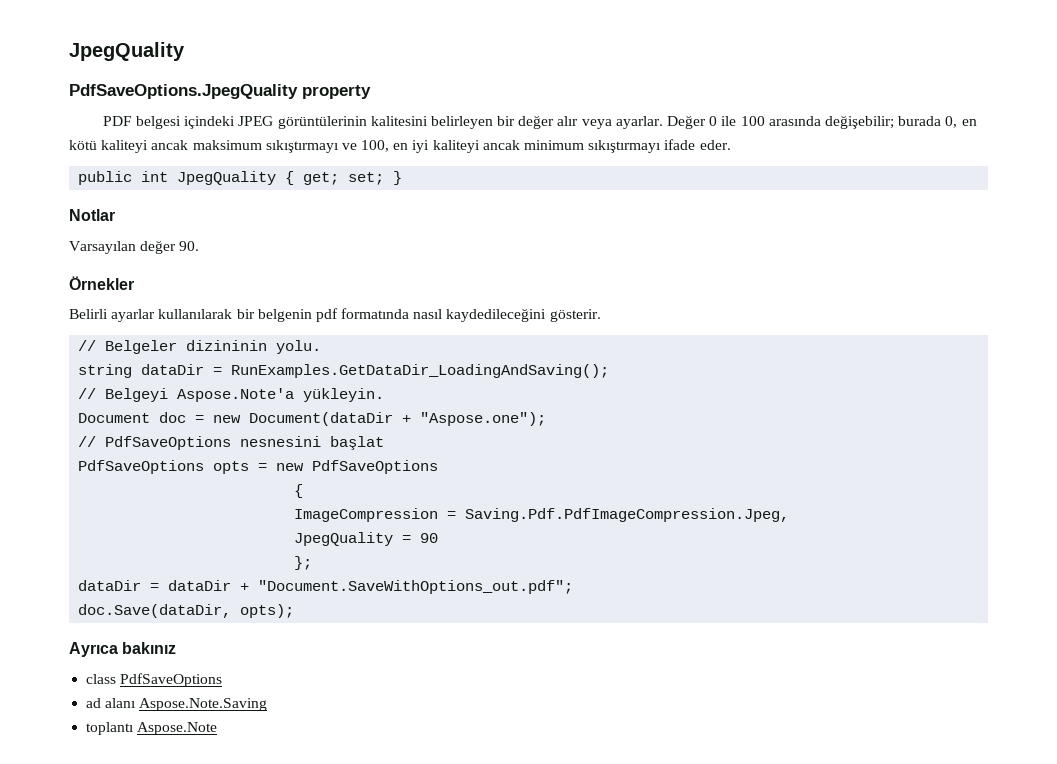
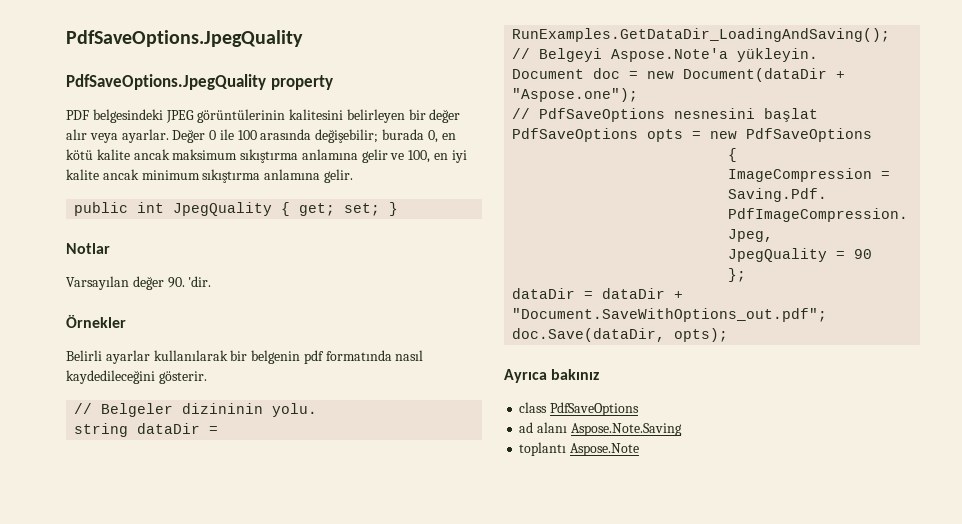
[69,42,185,61] JpegQuality -> [66,30,303,47] PdfSaveOptions.JpegQuality
[136,116,236,129] belgesi içindeki -> [92,109,163,123] belgesindeki
[101,140,149,153] kaliteyi -> [96,149,130,160] kalite
[265,140,339,153] sıkıştırmayı -> [240,149,388,163] sıkıştırma anlamına gelir
[432,140,480,153] kaliteyi -> [66,169,99,180] kalite
[588,139,731,153] sıkıştırmayı ifade eder. -> [202,169,353,183] sıkıştırma anlamına gelir.
(200, 246) none -> [188,276,212,287] 'dir.

